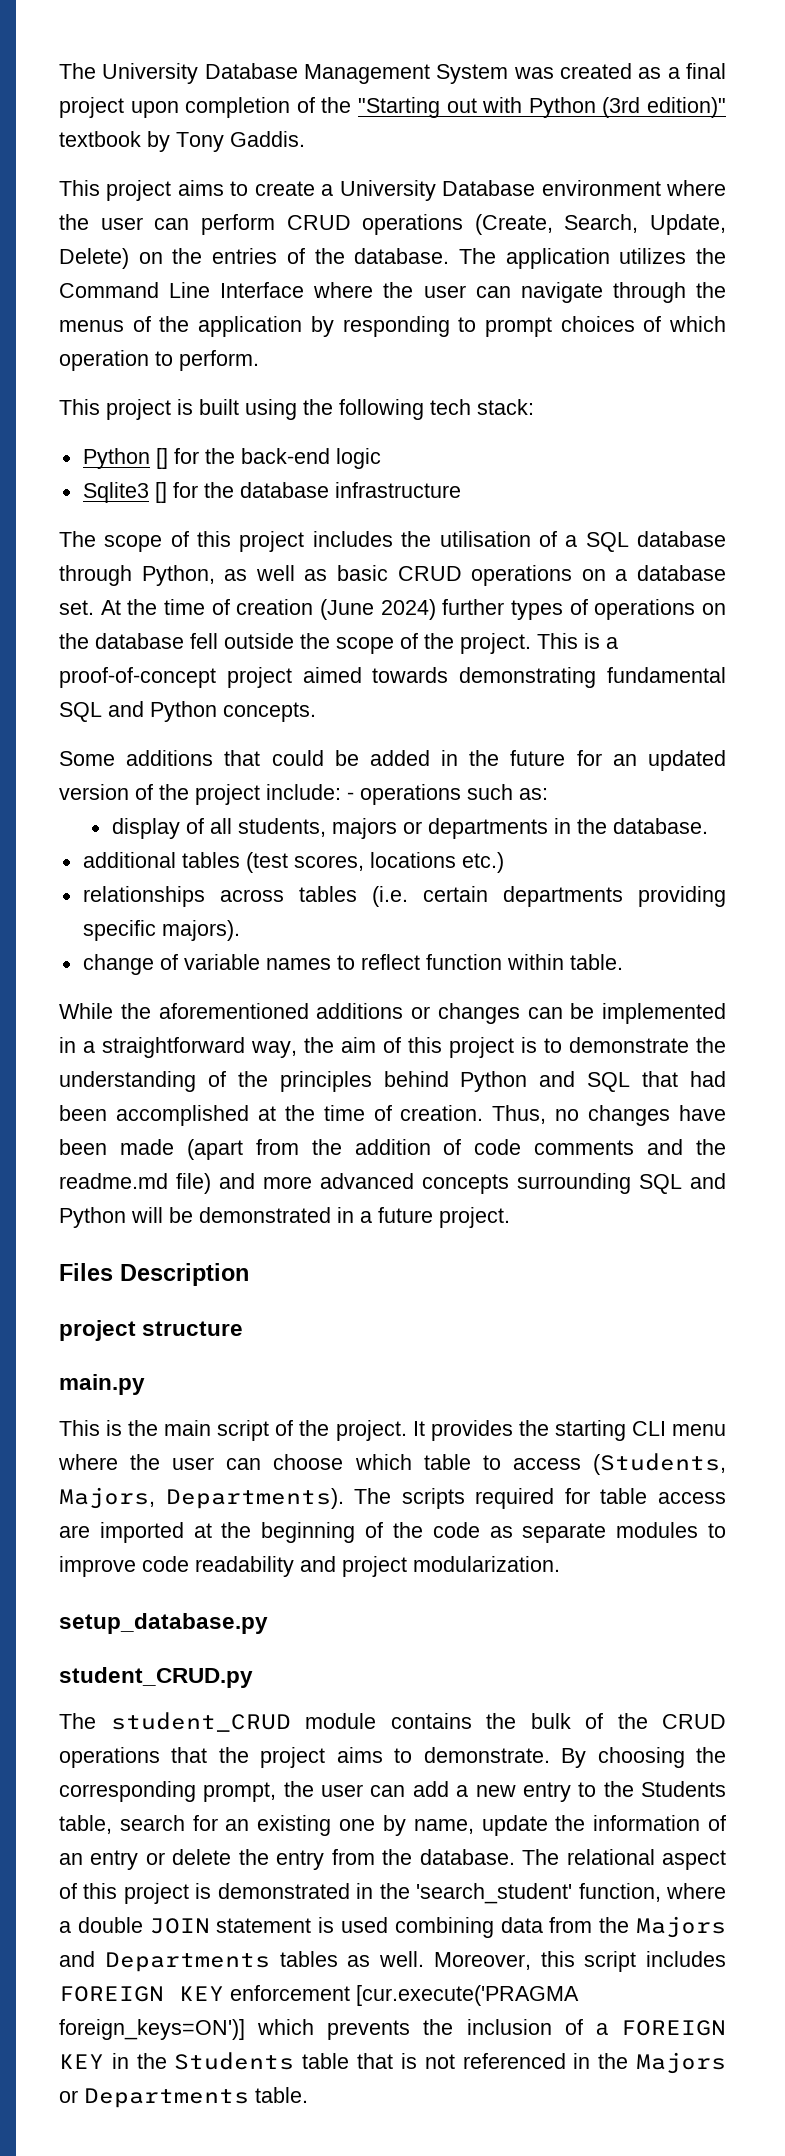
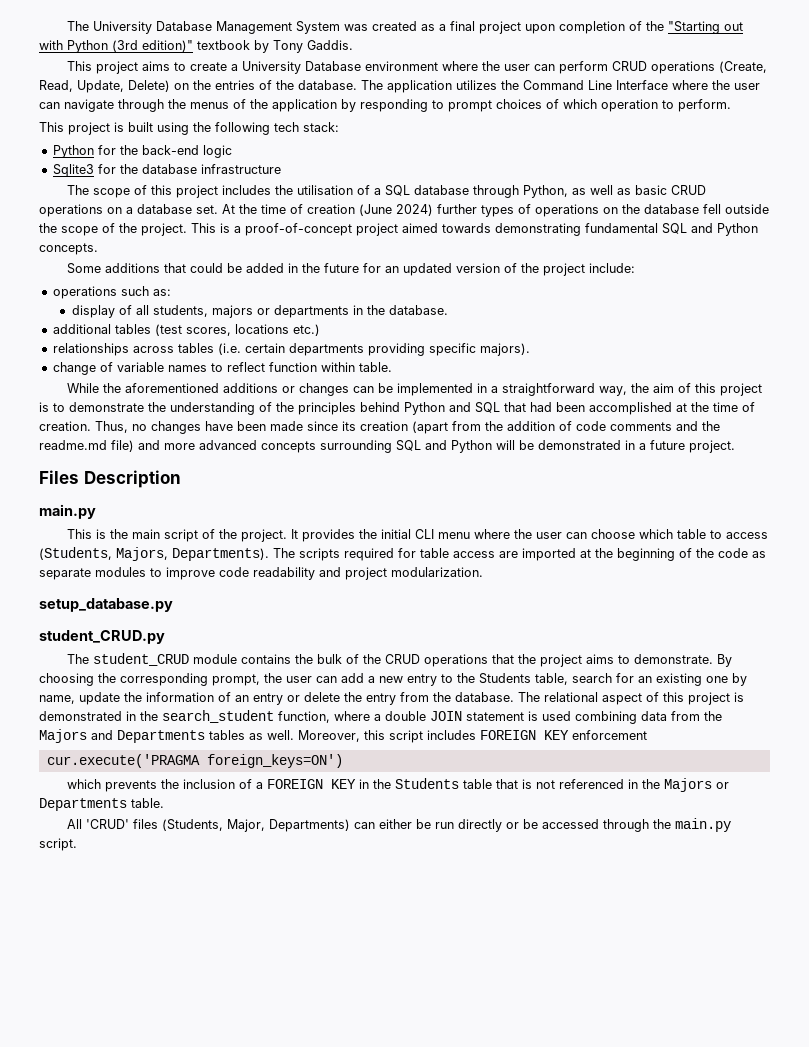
[564,214,639,233] Search, -> [39,80,73,92] Read,
[155,448,168,469] [] -> (94, 151) none
[154,482,167,503] [] -> (94, 170) none
[347,792,354,800] - -> (635, 268) //
(174, 1147) none -> [307,421,408,431] since its creation
[59,1320,244,1341] // project structure -> (181, 479) none
[554,1420,626,1441] starting -> [380,529,411,539] initial
[416,1883,573,1904] 'search_student' -> [162,710,274,723] search_student
[356,1985,579,2006] [59,2019,245,2040] [cur.execute('PRAGMA foreign_keys=ON')] -> [46,754,343,768] // cur.execute('PRAGMA foreign_keys=ON') //
(308, 2095) none -> [66,818,731,832] [39,838,77,851] // All 'CRUD' files (Students, Major, Departments) can either be run directly or be accessed through the main.py script.

